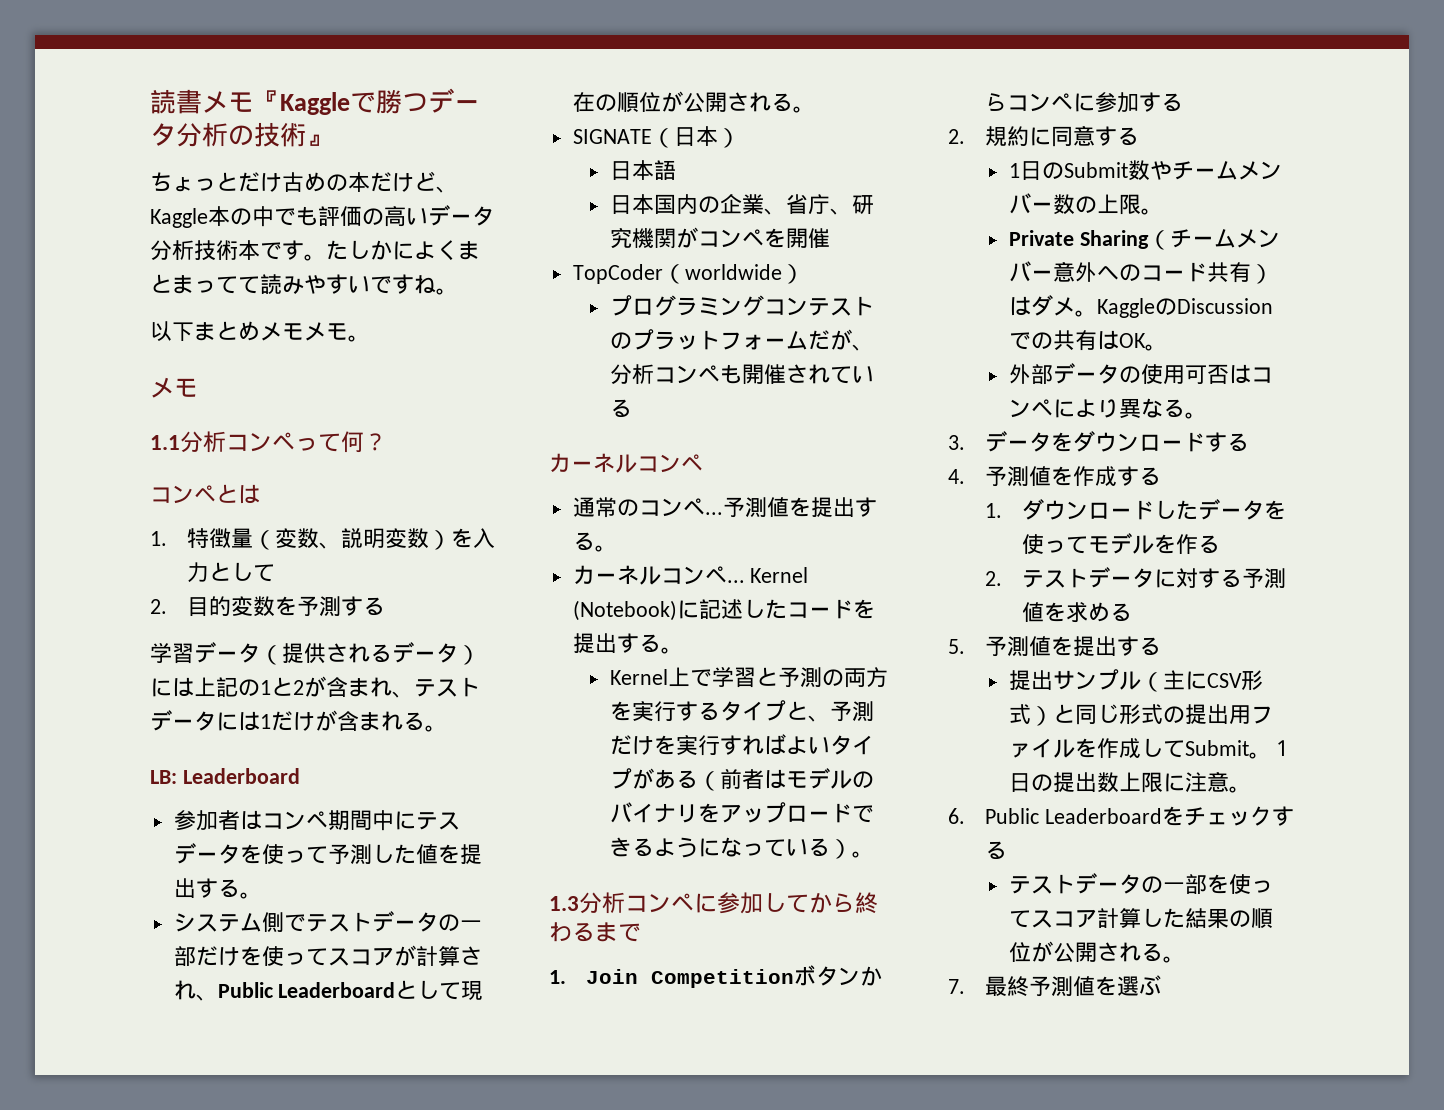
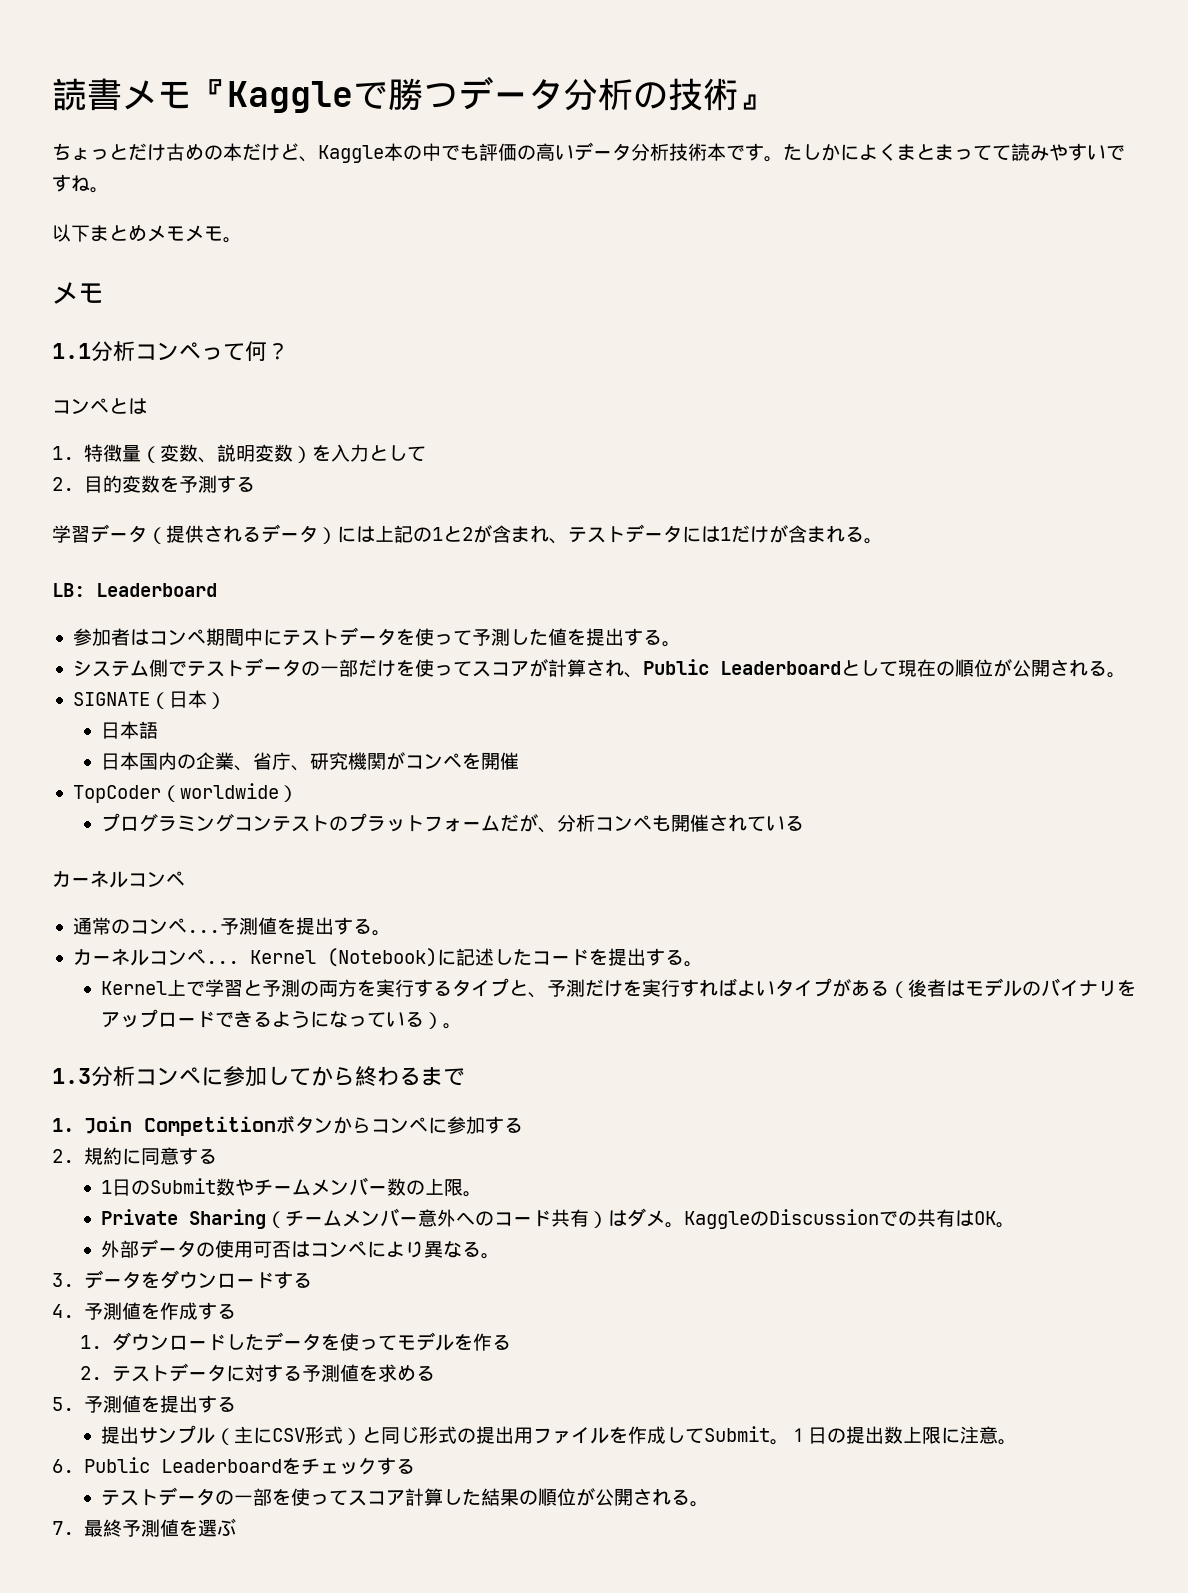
(460, 821) none -> [319,629,339,646] ト
[719,768,742,789] 前 -> [907,979,927,997] 後

